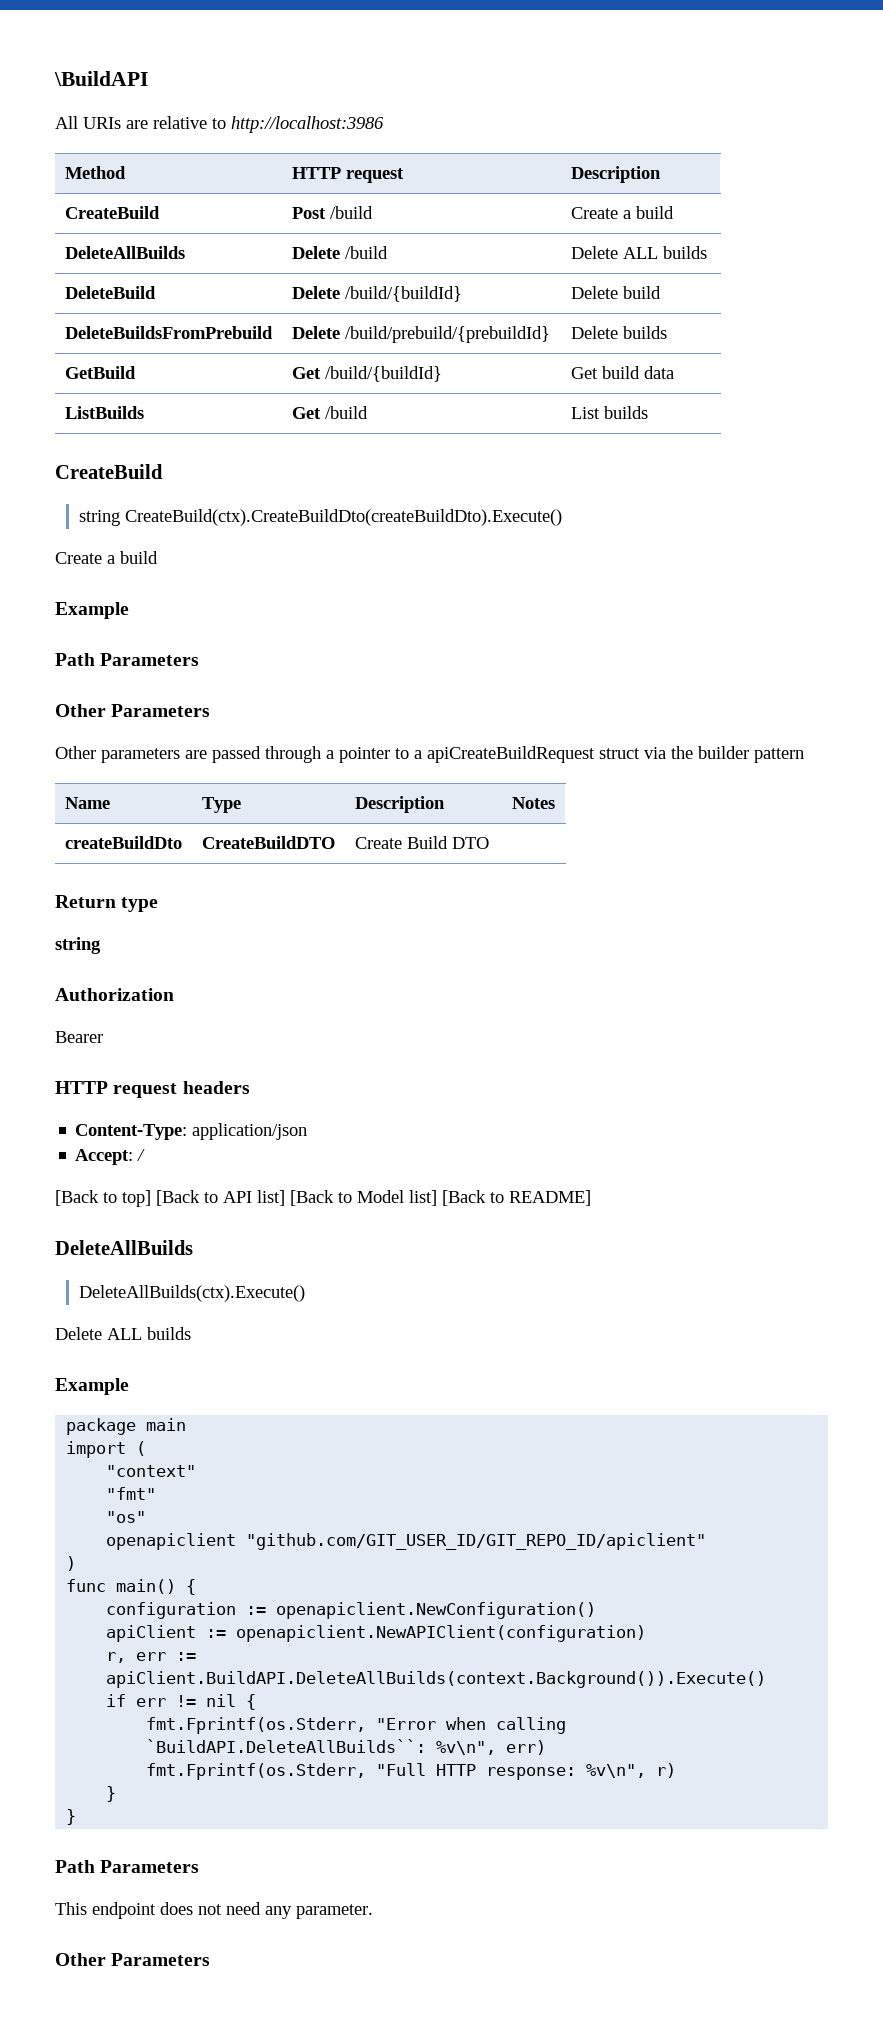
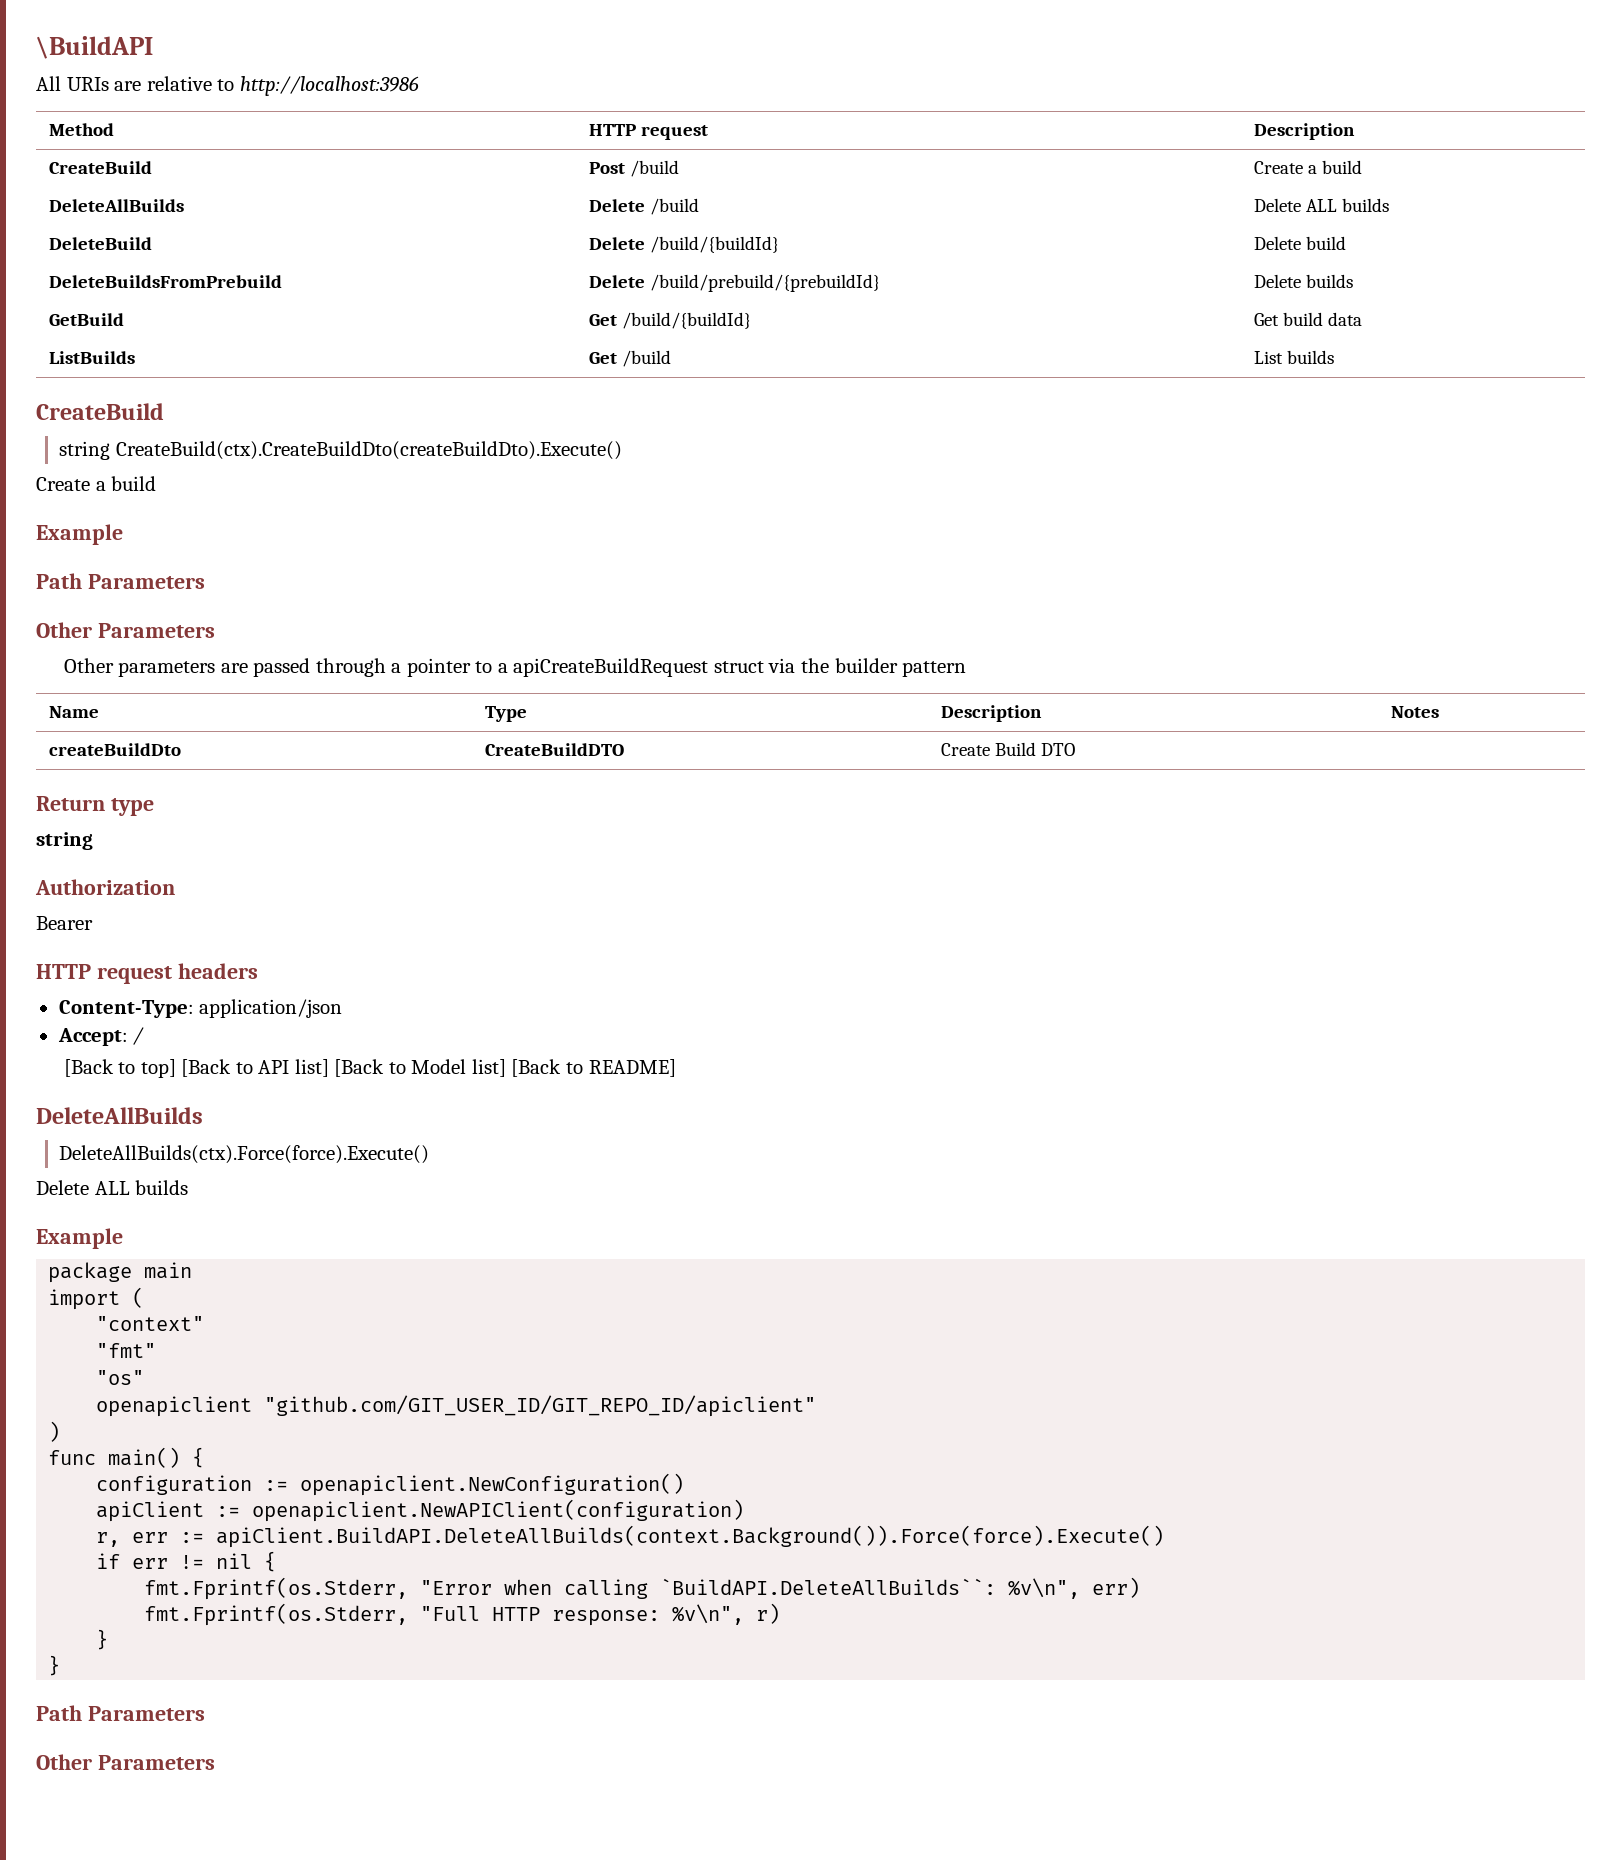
[79,1285,306,1302] DeleteAllBuilds(ctx).Execute() -> [59,1145,430,1164] DeleteAllBuilds(ctx).Force(force).Execute()
[106,1671,767,1688] apiClient.BuildAPI.DeleteAllBuilds(context.Background()).Execute() -> [216,1525,1165,1548] apiClient.BuildAPI.DeleteAllBuilds(context.Background()).Force(force).Execute()
[55,1902,373,1919] // This endpoint does not need any parameter. -> (205, 1713) none

